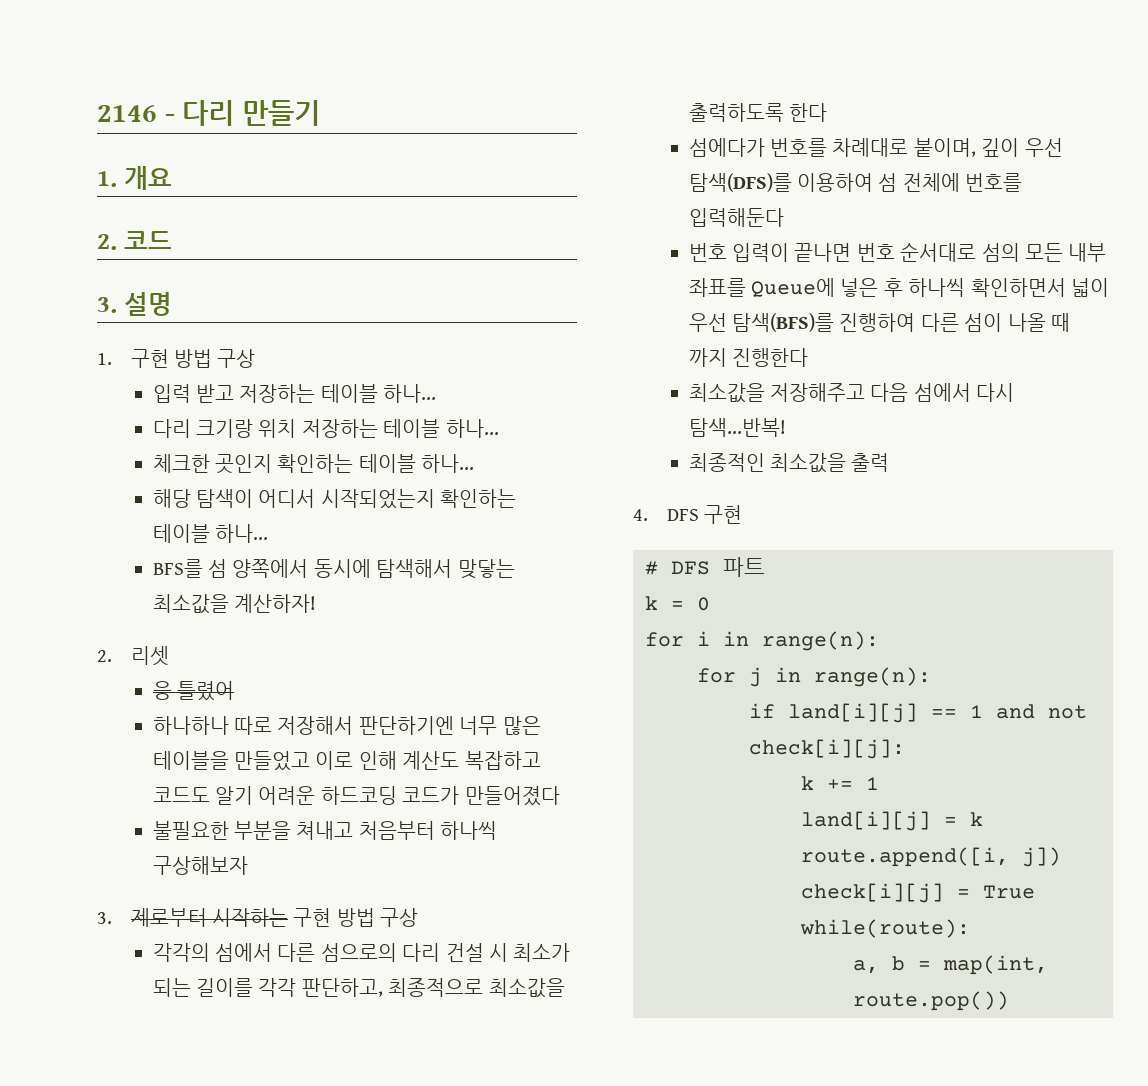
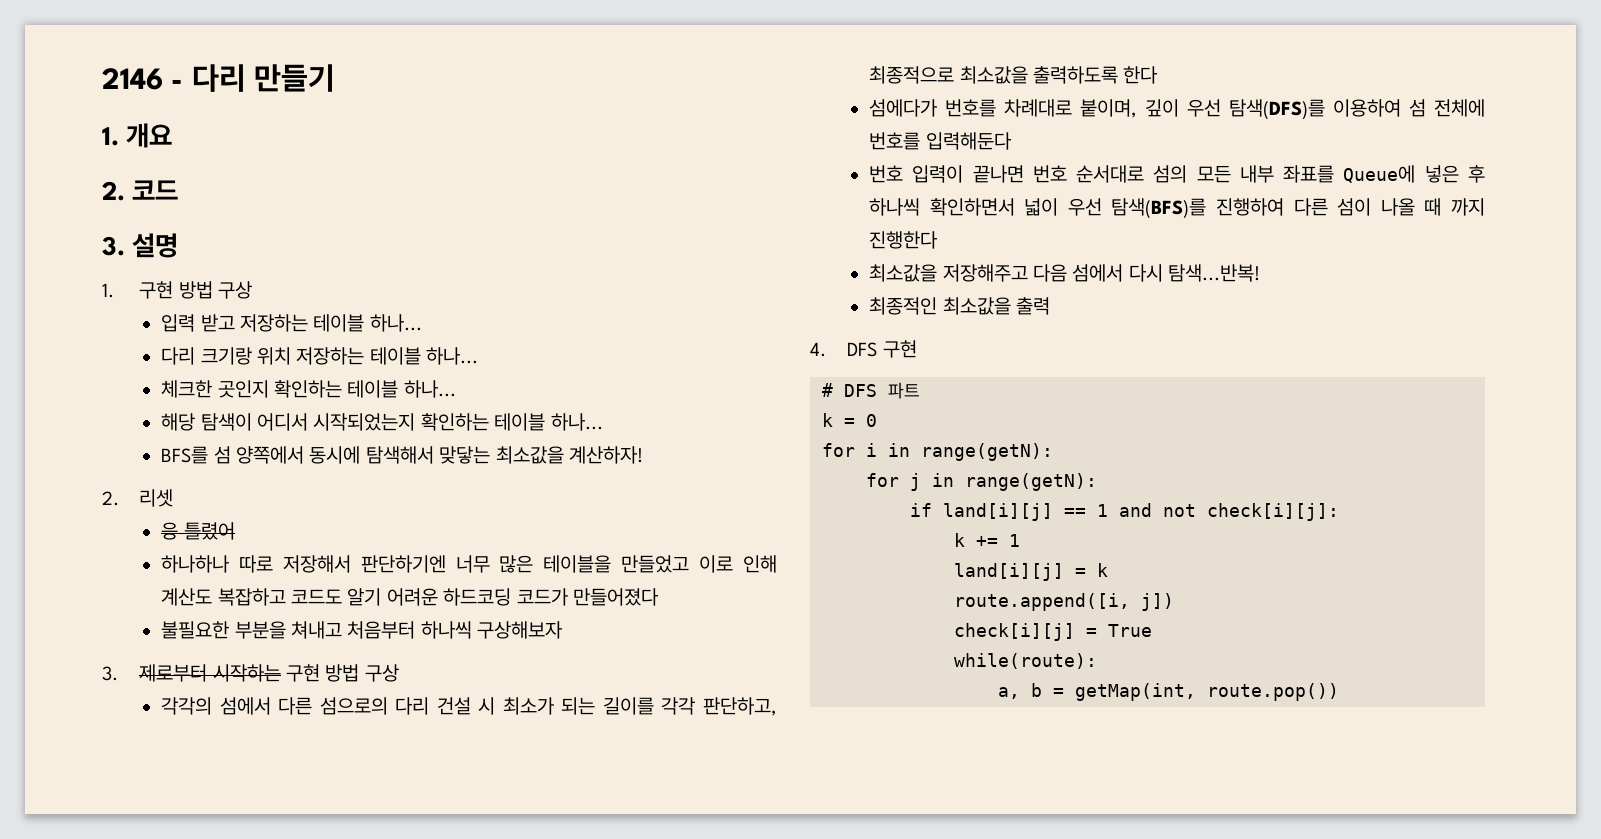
[762,631,879,651] range(n): -> [921,443,1053,461] range(getN):
[814,667,931,687] range(n): -> [965,473,1097,491] range(getN):
[943,955,1048,975] map(int, -> [1075,683,1196,701] getMap(int,

